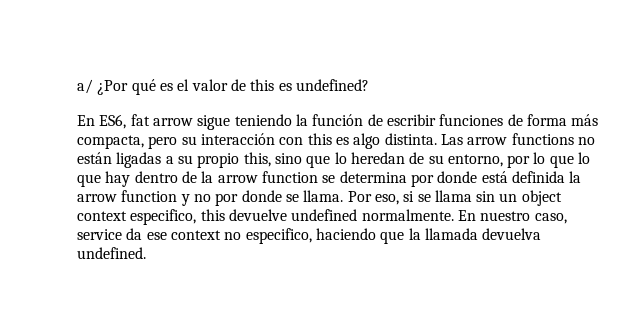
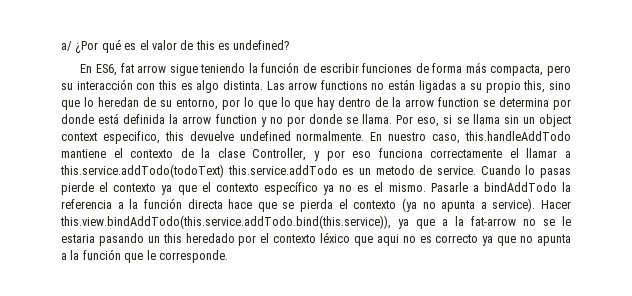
[77,228,542,244] [77,247,146,259] service da ese context no especifico, haciendo que la llamada devuelva undefined. -> [465,131,572,141] [61,148,571,161] [60,164,572,178] [61,182,571,195] [61,198,571,212] [60,215,571,229] [61,232,571,246] [61,249,228,263] this.handleAddTodo mantiene el contexto de la clase Controller, y por eso funciona correctamente el llamar a this.service.addTodo(todoText) this.service.addTodo es un metodo de service. Cuando lo pasas pierde el contexto ya que el contexto específico ya no es el mismo. Pasarle a bindAddTodo la referencia a la función directa hace que se pierda el contexto (ya no apunta a service). Hacer this.view.bindAddTodo(this.service.addTodo.bind(this.service)), ya que a la fat-arrow no se le estaria pasando un this heredado por el contexto léxico que aqui no es correcto ya que no apunta a la función que le corresponde.

